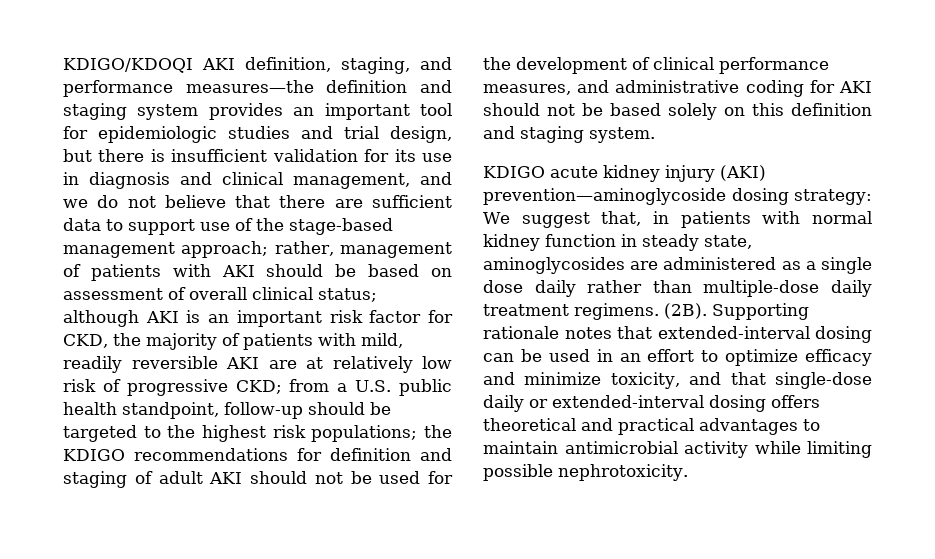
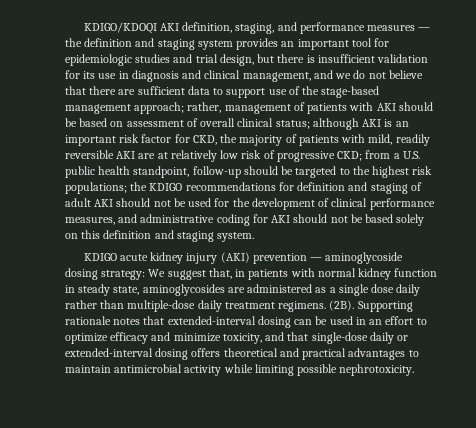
[185,80,314,93] measures—the -> [367,25,431,31] [65,38,82,47] measures — the
[483,188,726,205] prevention—aminoglycoside -> [252,252,404,264] prevention — aminoglycoside

